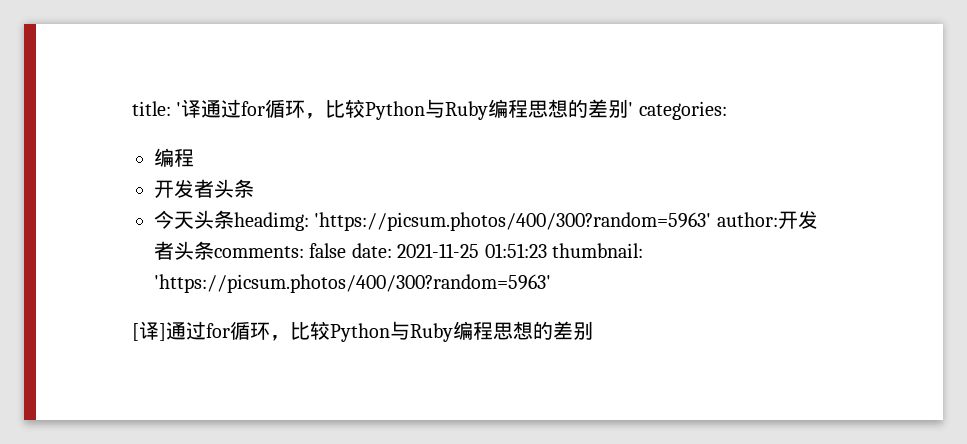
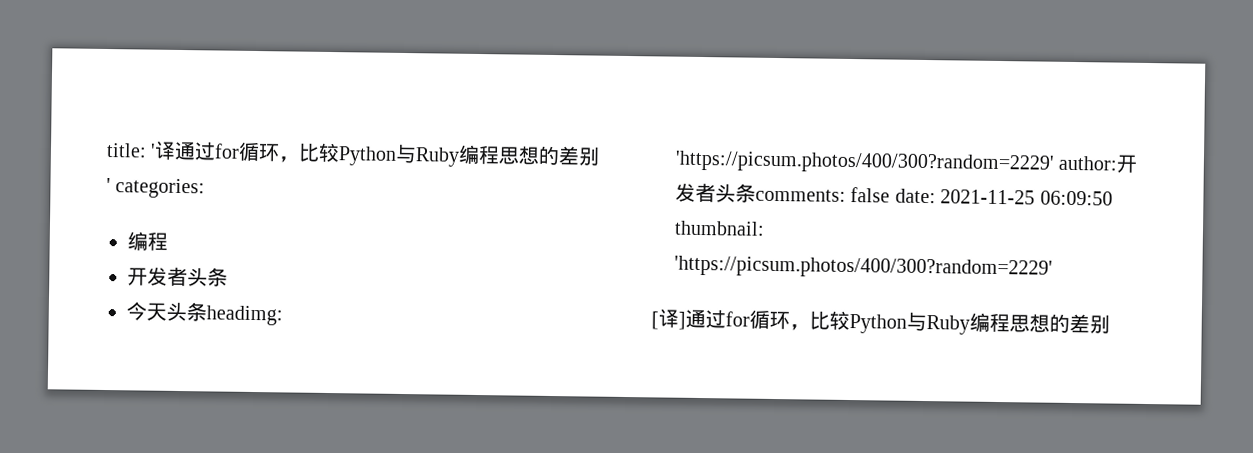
[314,212,712,231] 'https://picsum.photos/400/300?random=5963' -> [675,150,1054,175] 'https://picsum.photos/400/300?random=2229'
[484,243,643,258] [154,274,551,293] 01:51:23 thumbnail: 'https://picsum.photos/400/300?random=5963' -> [1039,190,1113,206] [674,220,765,236] [674,255,1053,280] 06:09:50 thumbnail: 'https://picsum.photos/400/300?random=2229'

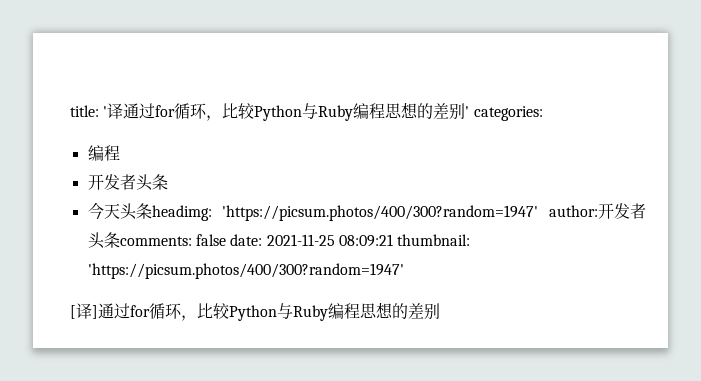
[675,150,1054,175] 'https://picsum.photos/400/300?random=2229' -> [222,205,539,221] 'https://picsum.photos/400/300?random=1947'
[1039,190,1113,206] [674,220,765,236] [674,255,1053,280] 06:09:50 thumbnail: 'https://picsum.photos/400/300?random=2229' -> [338,234,471,247] [87,263,404,279] 08:09:21 thumbnail: 'https://picsum.photos/400/300?random=1947'

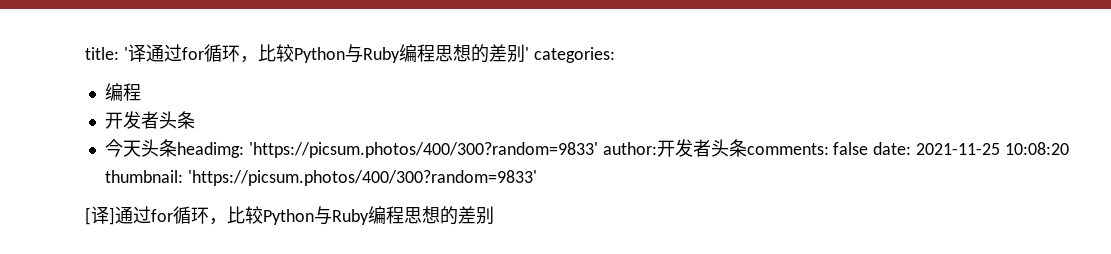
[222,205,539,221] 'https://picsum.photos/400/300?random=1947' -> [248,142,598,158] 'https://picsum.photos/400/300?random=9833'
[338,234,471,247] [87,263,404,279] 08:09:21 thumbnail: 'https://picsum.photos/400/300?random=1947' -> [1004,142,1069,155] [104,170,537,186] 10:08:20 thumbnail: 'https://picsum.photos/400/300?random=9833'

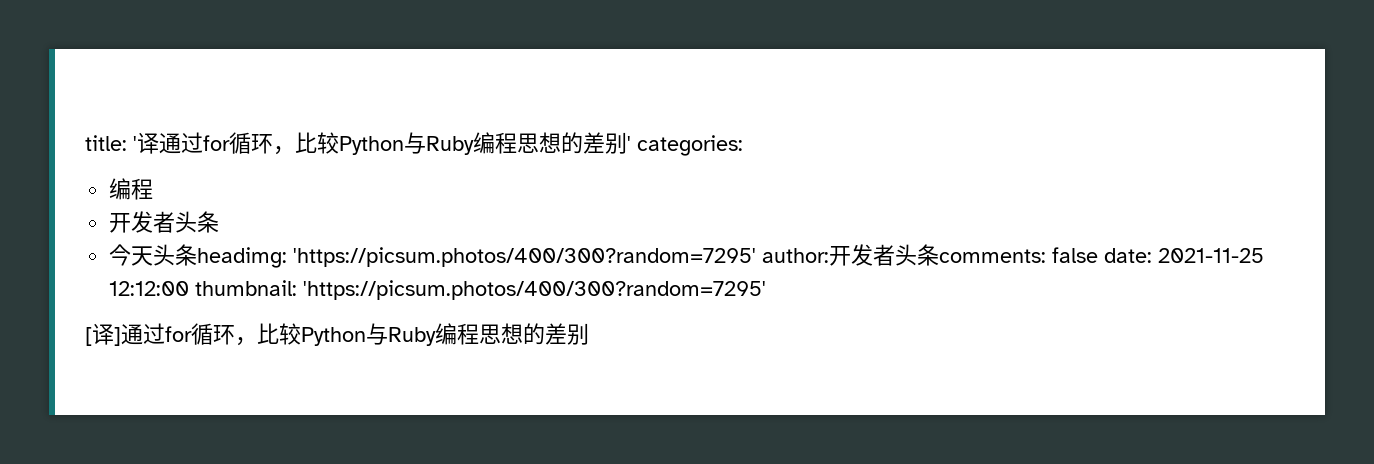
[248,142,598,158] 'https://picsum.photos/400/300?random=9833' -> [293,247,757,267] 'https://picsum.photos/400/300?random=7295'
[1004,142,1069,155] [104,170,537,186] 10:08:20 thumbnail: 'https://picsum.photos/400/300?random=9833' -> [109,280,767,300] 12:12:00 thumbnail: 'https://picsum.photos/400/300?random=7295'

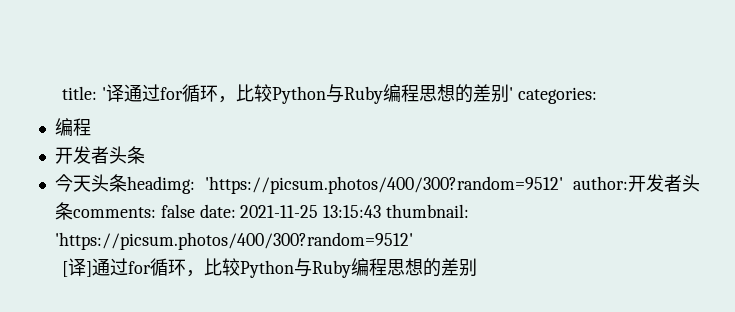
[293,247,757,267] 'https://picsum.photos/400/300?random=7295' -> [204,176,563,194] 'https://picsum.photos/400/300?random=9512'
[109,280,767,300] 12:12:00 thumbnail: 'https://picsum.photos/400/300?random=7295' -> [323,204,470,218] [54,232,413,250] 13:15:43 thumbnail: 'https://picsum.photos/400/300?random=9512'

